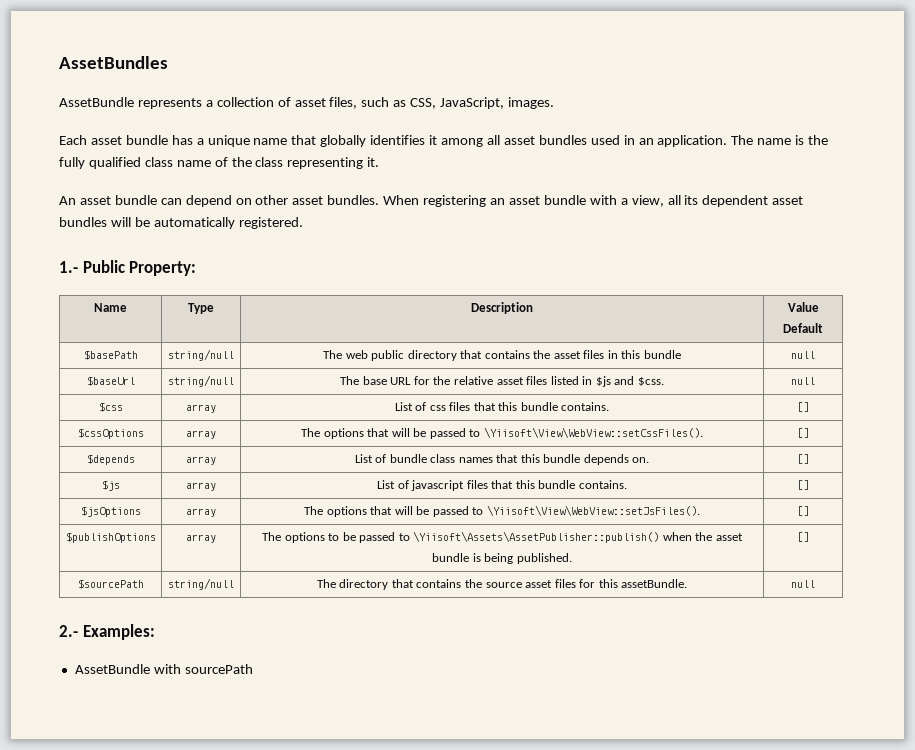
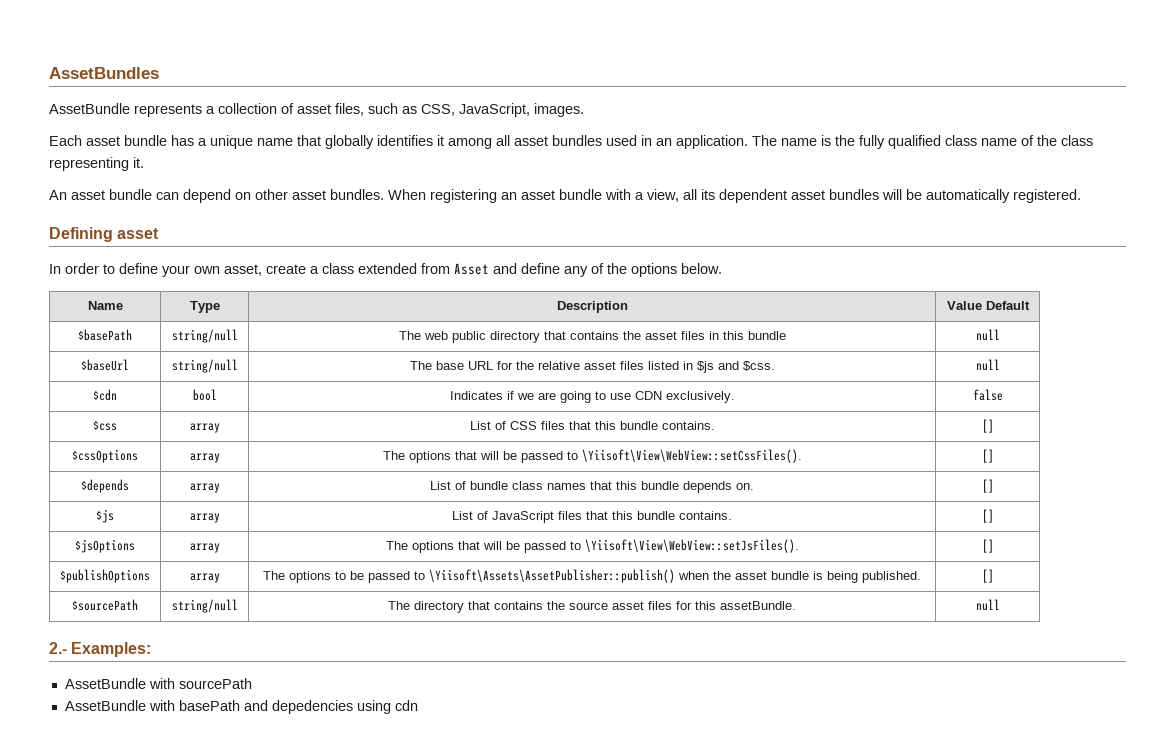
[59,260,197,276] 1.- Public Property: -> [49,227,160,242] [49,263,722,277] Defining asset // In order to define your own asset, create a class extended from Asset and define any of the options below.
(815, 381) none -> [93,389,117,401] [192,389,217,401] [449,391,735,403] [972,389,1003,401] // $cdn | bool | Indicates if we are going to use CDN exclusively. | false
[429,405,446,411] css -> [509,421,537,430] CSS
[411,480,465,491] javascript -> [492,511,554,523] JavaScript
(253, 669) none -> [64,700,418,714] // AssetBundle with basePath and depedencies using cdn

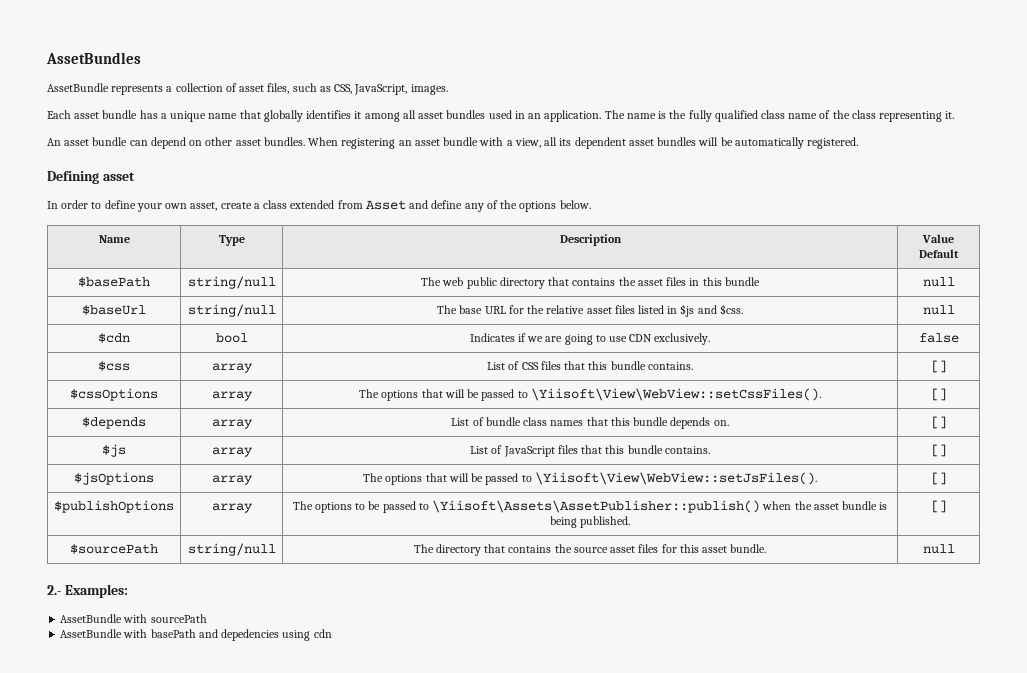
[720,601,796,610] assetBundle. -> [702,544,767,553] asset bundle.

